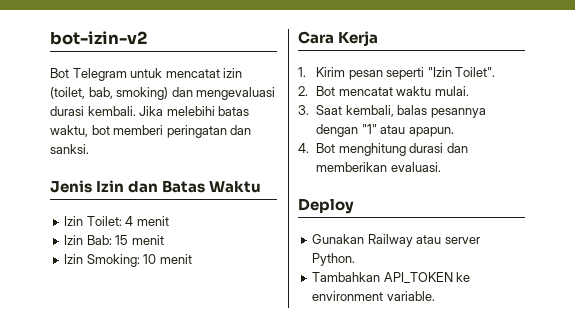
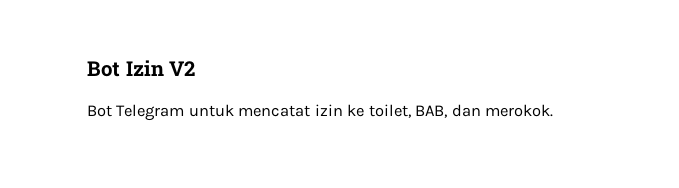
[50,31,147,45] bot-izin-v2 -> [87,60,196,77] Bot Izin V2
[50,87,276,100] [50,106,250,116] [50,125,252,138] [50,144,89,154] [50,180,262,193] [64,216,169,226] [64,235,164,245] [64,254,192,267] [298,31,379,47] [298,67,496,80] [298,86,469,96] [298,105,486,118] [316,124,454,137] [298,143,468,156] [316,162,441,172] [298,198,354,214] [312,234,480,247] [312,253,356,266] [312,272,471,284] [312,291,435,301] (toilet, bab, smoking) dan mengevaluasi durasi kembali. Jika melebihi batas waktu, bot memberi peringatan dan sanksi. // Jenis Izin dan Batas Waktu // Izin Toilet: 4 menit // Izin Bab: 15 menit // Izin Smoking: 10 menit // Cara Kerja // 1. Kirim pesan seperti "Izin Toilet". // 2. Bot mencatat waktu mulai. // 3. Saat kembali, balas pesannya dengan "1" atau apapun. // 4. Bot menghitung durasi dan memberikan evaluasi. // Deploy // Gunakan Railway atau server Python. // Tambahkan API_TOKEN ke environment variable. -> [347,104,554,118] ke toilet, BAB, dan merokok.

